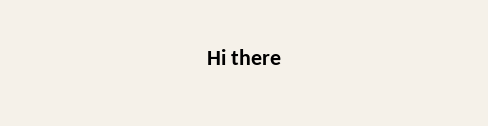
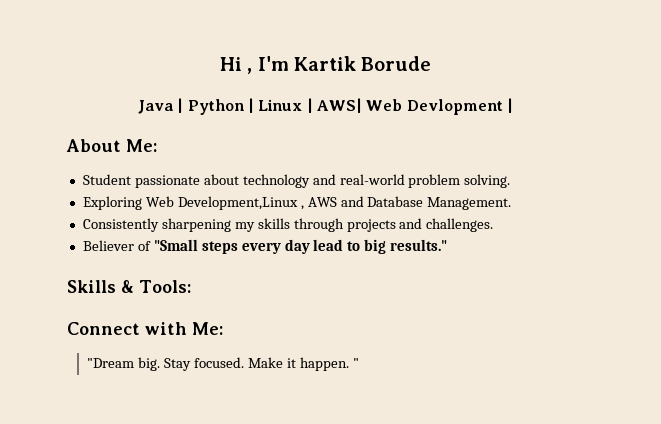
[231,49,282,65] there -> [247,56,432,74] [138,98,513,115] [66,139,157,152] [82,174,511,188] [82,196,512,210] [82,218,494,232] [82,239,448,254] [67,280,191,293] [67,322,223,335] [87,357,359,371] , I'm Kartik Borude // Java | Python | Linux | AWS| Web Devlopment | // About Me: // Student passionate about technology and real-world problem solving. // Exploring Web Development,Linux , AWS and Database Management. // Consistently sharpening my skills through projects and challenges. // Believer of "Small steps every day lead to big results." // Skills & Tools: // Connect with Me: // "Dream big. Stay focused. Make it happen. "

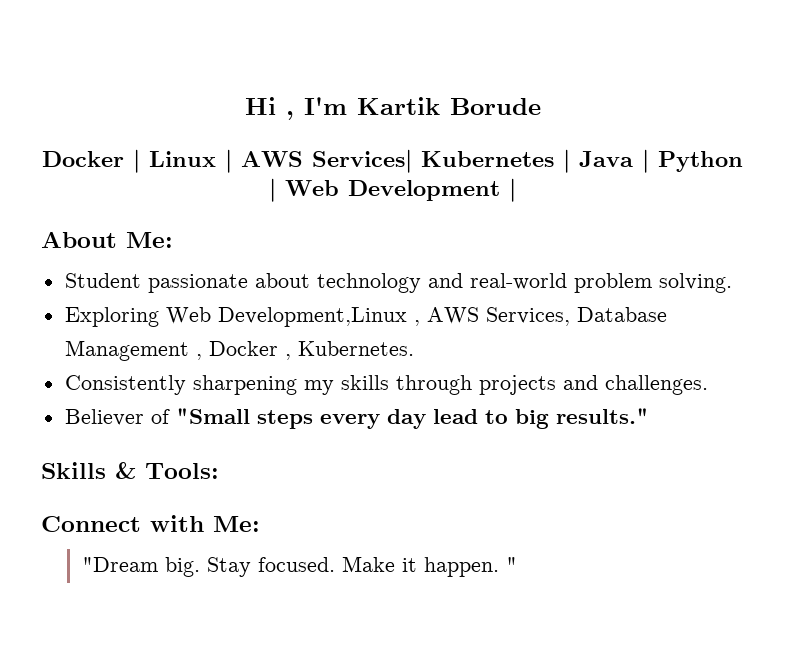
[138,98,503,115] Java | Python | Linux | AWS| Web Devlopment -> [42,149,743,173] [269,178,500,202] Docker | Linux | AWS Services| Kubernetes | Java | Python | Web Development
[340,196,512,210] and Database Management. -> [485,307,667,326] [64,340,414,361] Services, Database Management , Docker , Kubernetes.

